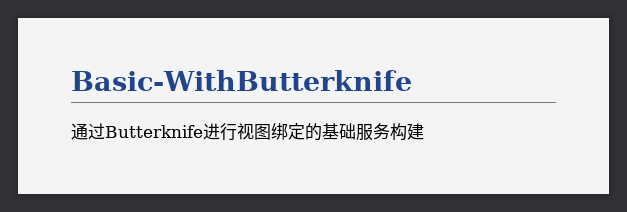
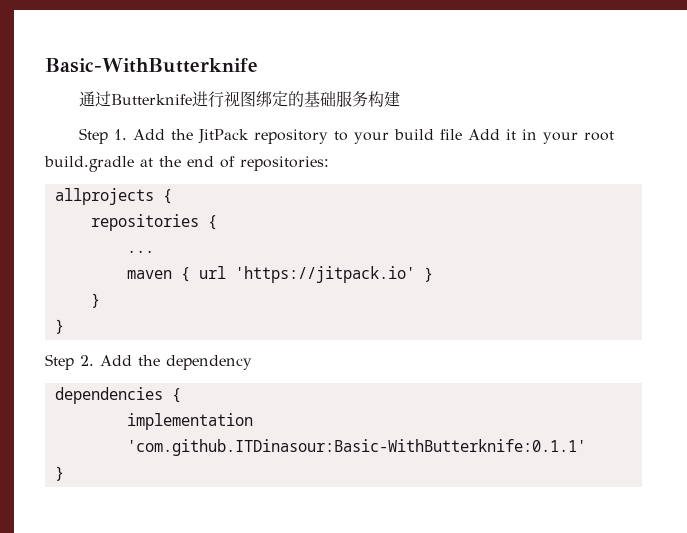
(424, 131) none -> [78,128,614,144] [44,156,329,172] [54,188,172,205] [90,214,217,231] [126,250,154,253] [126,266,433,283] [90,293,100,308] [54,319,64,334] [45,354,252,370] [54,387,181,404] [126,413,253,430] [126,439,586,456] [54,466,64,481] // Step 1. Add the JitPack repository to your build file Add it in your root build.gradle at the end of repositories: // allprojects { // repositories { // ... // maven { url 'https://jitpack.io' } // } // } // Step 2. Add the dependency // dependencies { // implementation 'com.github.ITDinasour:Basic-WithButterknife:0.1.1' // }

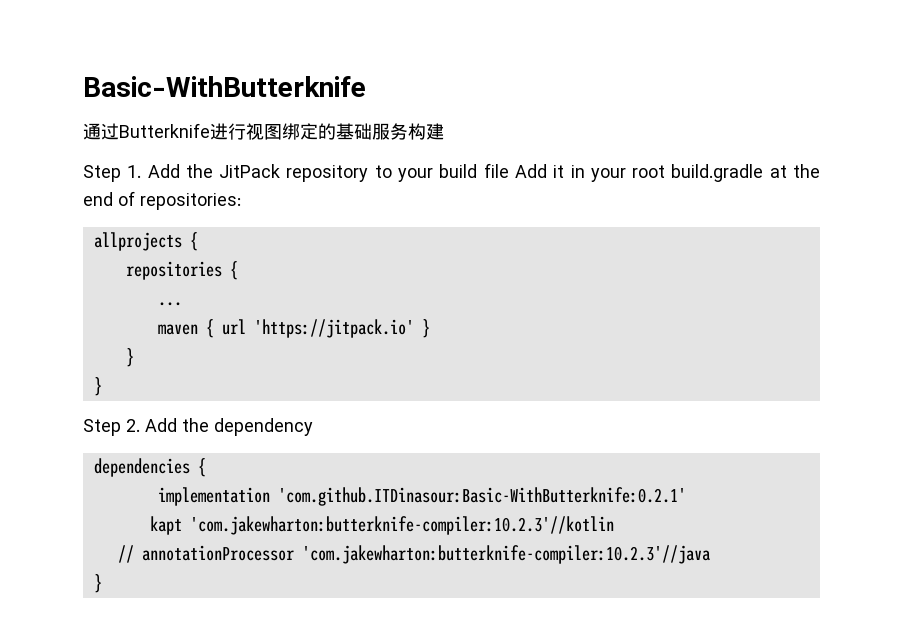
[126,439,586,456] 'com.github.ITDinasour:Basic-WithButterknife:0.1.1' -> [277,487,686,506] [149,516,614,535] [117,545,710,564] 'com.github.ITDinasour:Basic-WithButterknife:0.2.1' // kapt 'com.jakewharton:butterknife-compiler:10.2.3'//kotlin // // annotationProcessor 'com.jakewharton:butterknife-compiler:10.2.3'//java

